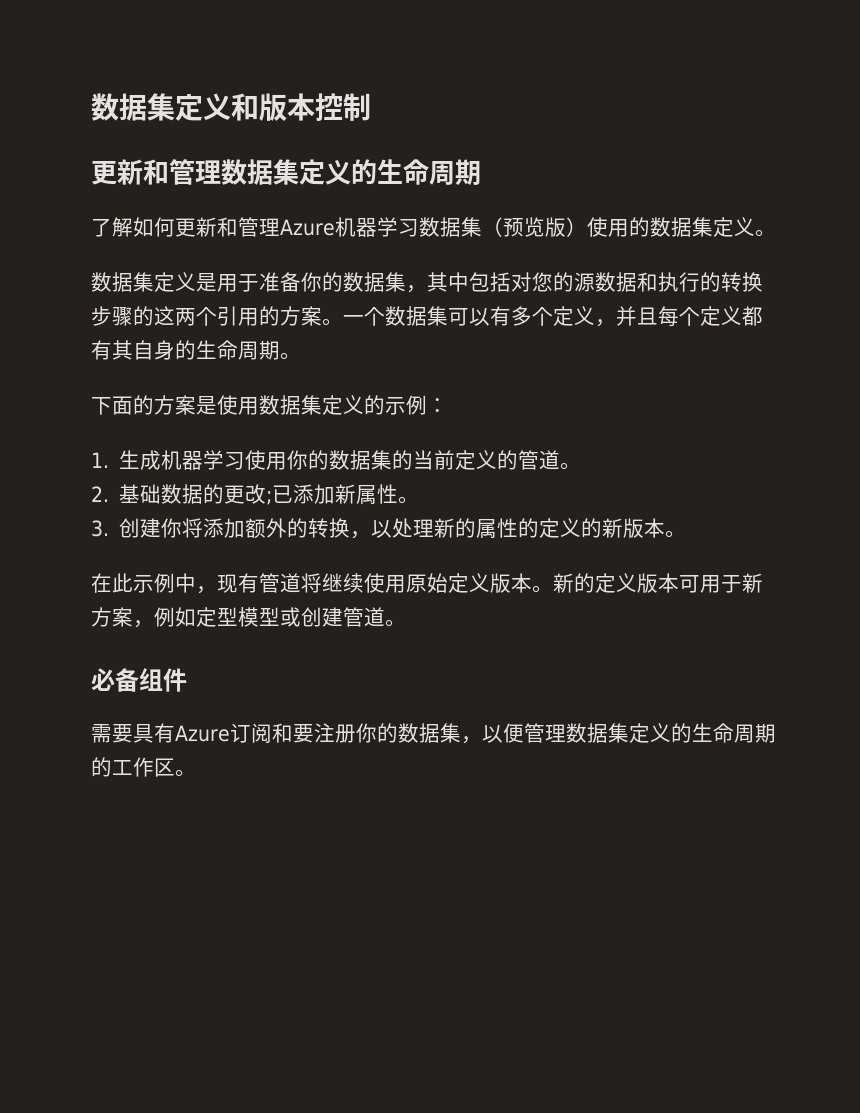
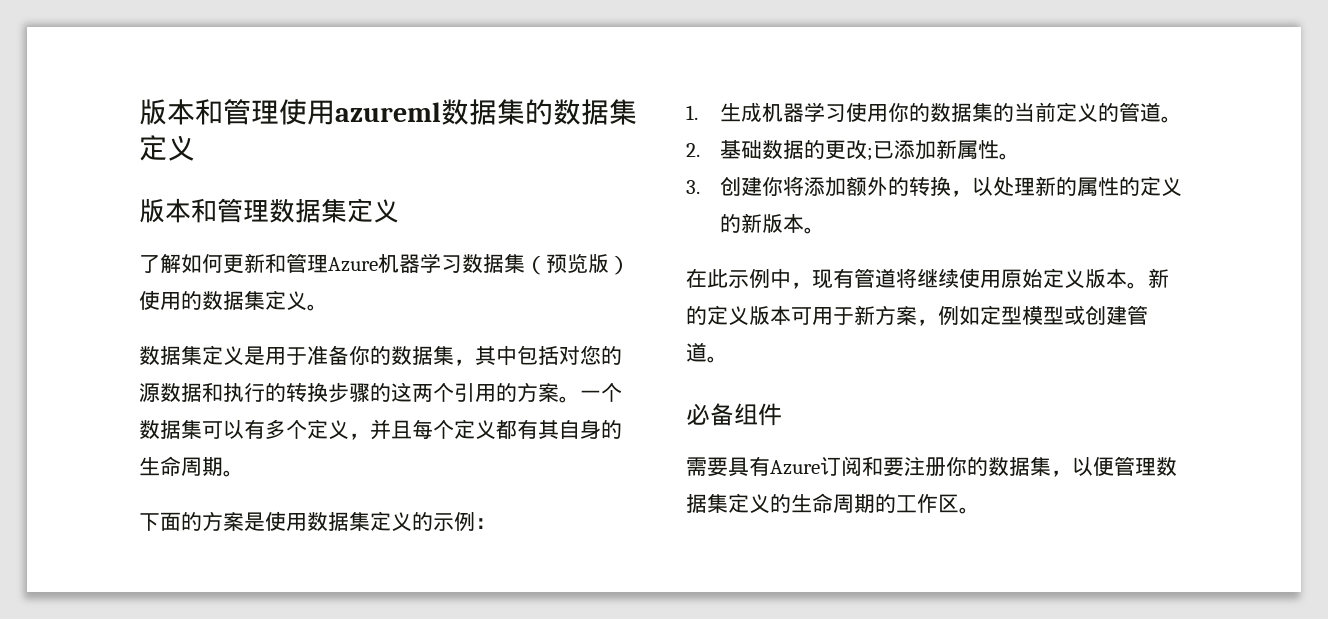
[91,93,371,121] [91,159,143,185] 数据集定义和版本控制 // 更新 -> [139,99,637,125] [139,135,195,161] [139,198,191,223] 版本和管理使用azureml数据集的数据集定义 // 版本
[351,159,481,185] 的生命周期 -> (399, 211) none

